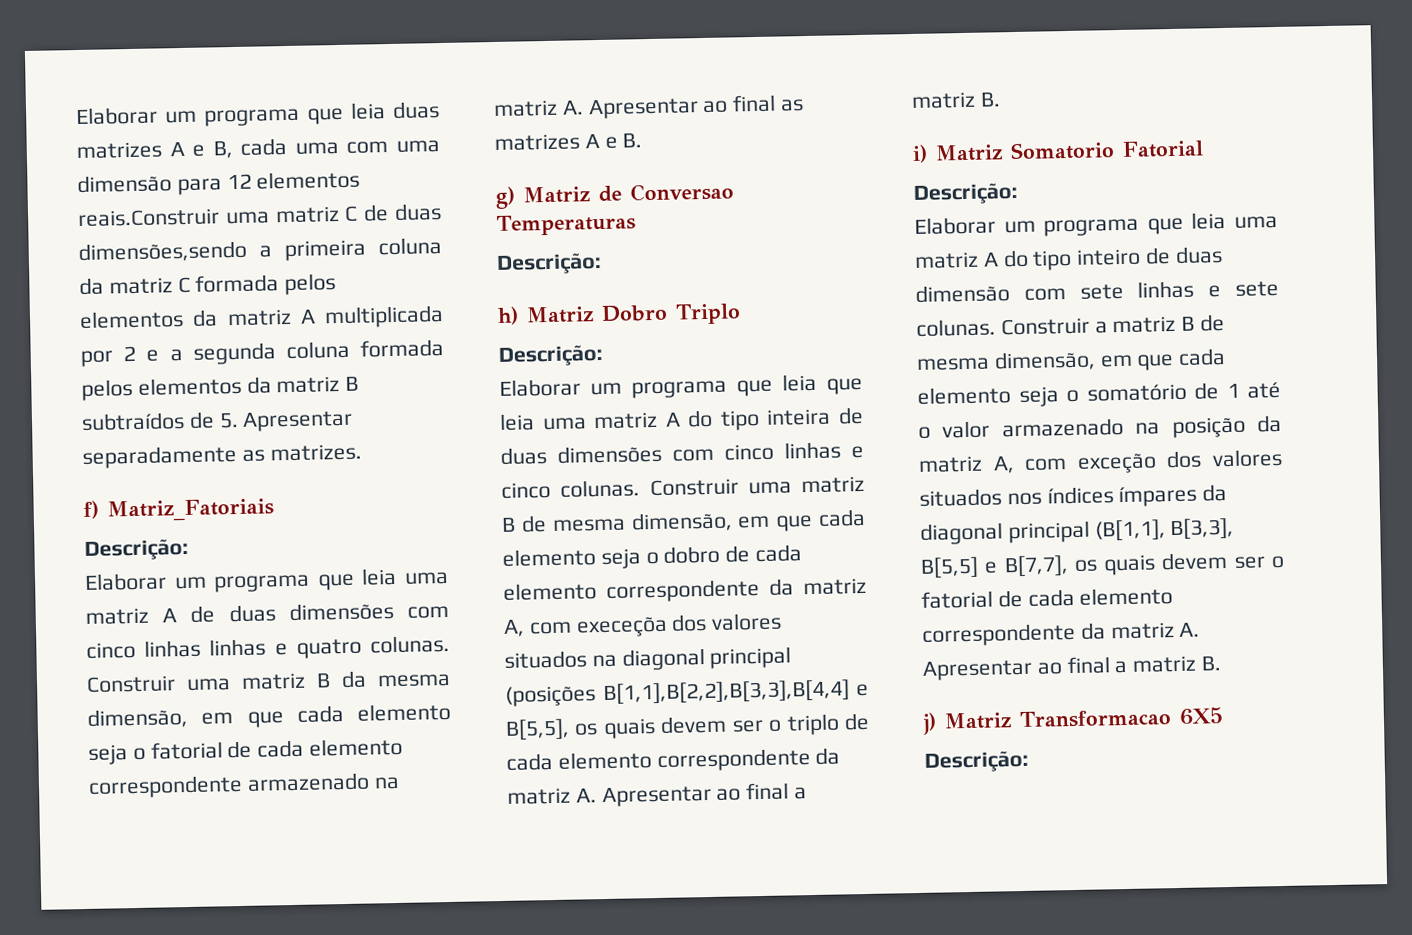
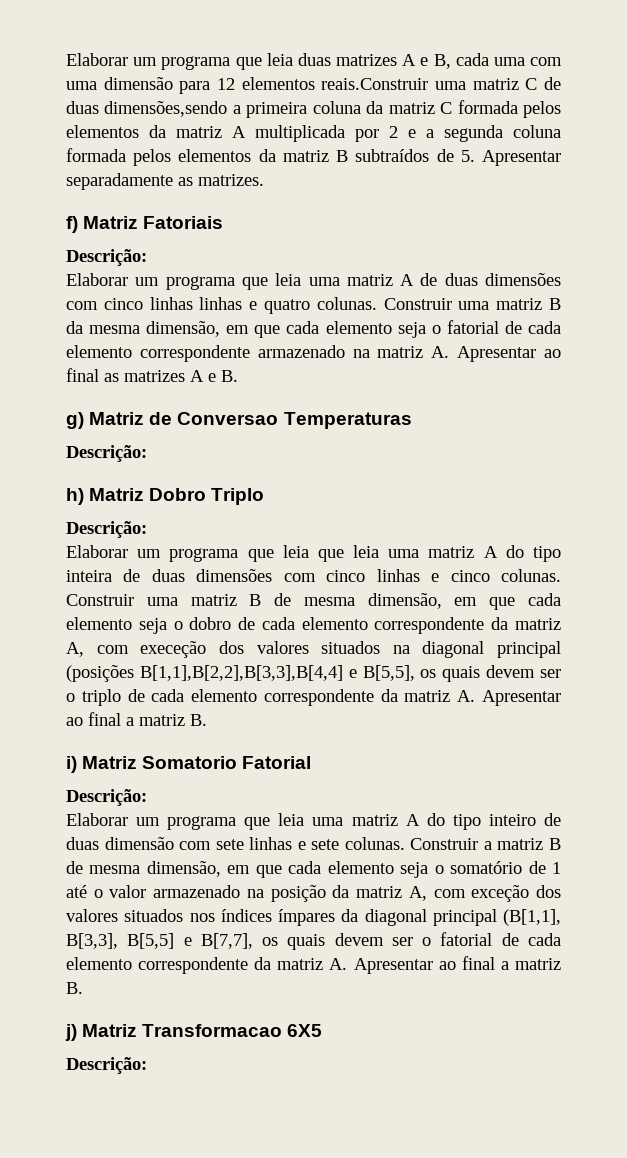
[107,498,275,522] Matriz_Fatoriais -> [83,216,224,229] Matriz Fatoriais
[575,615,668,638] execeçõa -> [140,641,207,658] execeção

